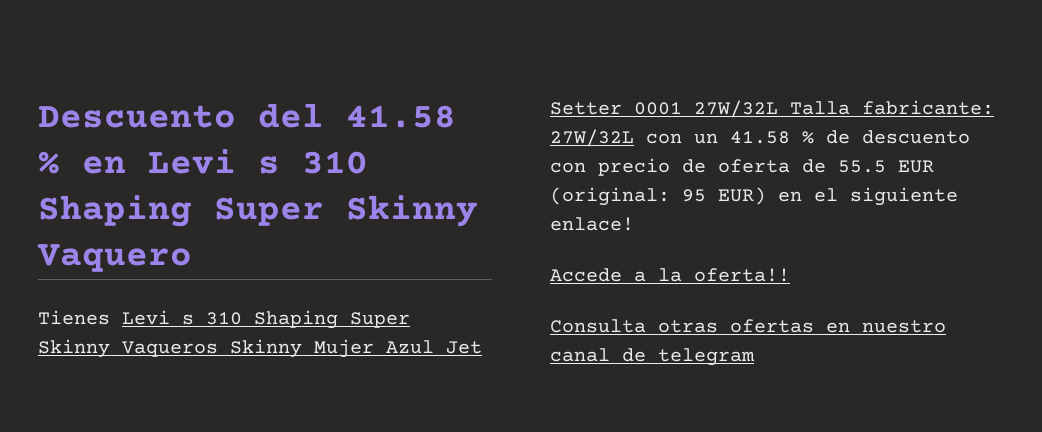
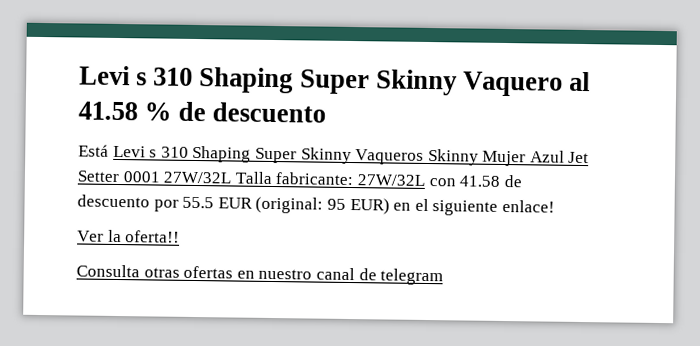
[38,103,456,128] [38,151,126,174] Descuento del 41.58 % en -> (79, 75) none
[38,310,110,325] // Tienes -> [569,71,591,92] [78,101,327,123] [78,144,109,157] al 41.58 % de descuento // Está
[694,130,970,144] [550,158,826,176] un 41.58 % de descuento con precio de oferta de -> [459,174,522,188] [77,194,179,212] 41.58 de descuento por
[550,268,646,282] Accede a -> [77,230,104,242] Ver

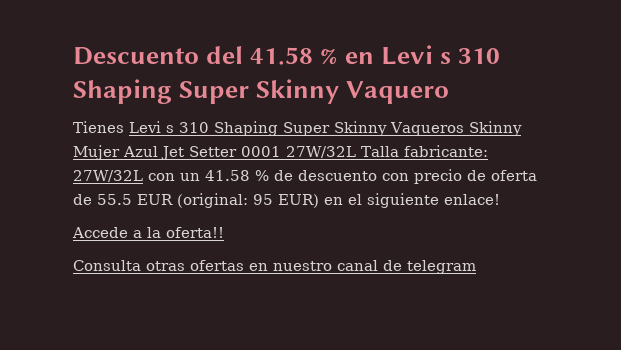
(79, 75) none -> [73,46,374,65] Descuento del 41.58 % en
[569,71,591,92] [78,101,327,123] [78,144,109,157] al 41.58 % de descuento // Está -> [73,121,124,133] // Tienes
[459,174,522,188] [77,194,179,212] 41.58 de descuento por -> [180,169,537,184] [73,194,92,205] un 41.58 % de descuento con precio de oferta de
[77,230,104,242] Ver -> [72,227,142,238] Accede a

